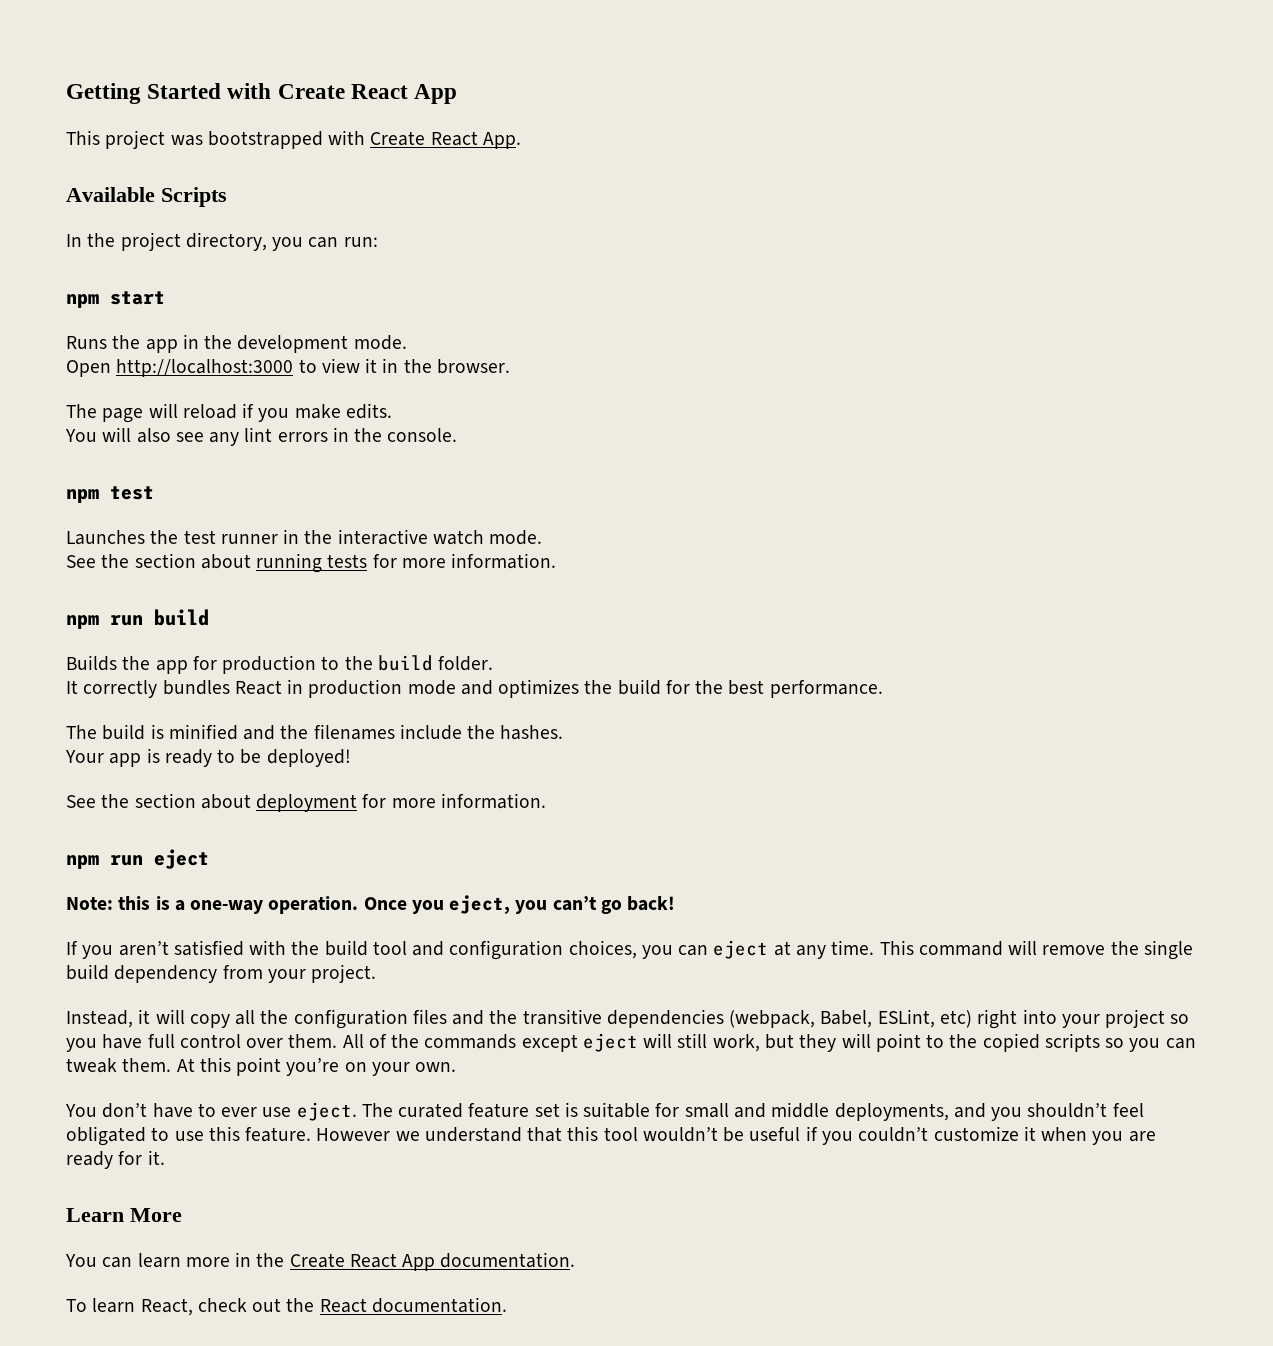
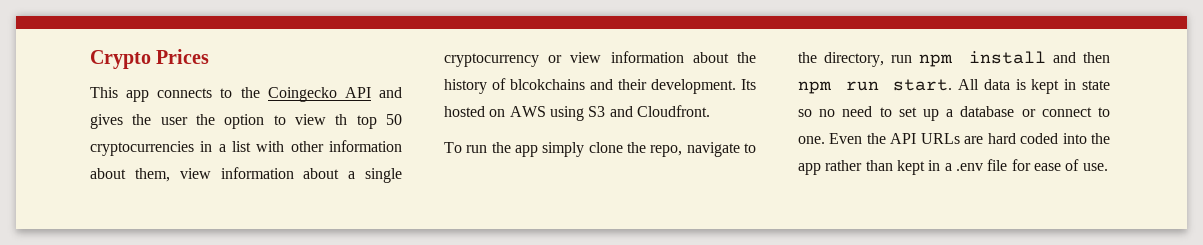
[66,83,458,104] [66,130,521,149] [66,187,227,207] [66,232,378,251] [66,291,165,308] [66,334,407,353] [66,358,510,377] [66,403,392,423] [65,427,458,446] [66,486,154,503] [66,529,543,545] [66,553,557,573] [66,609,209,629] [66,655,494,674] [66,679,883,698] [66,724,564,740] [65,748,351,767] [66,793,546,812] [66,849,209,869] [66,895,676,914] [66,940,1193,960] [66,964,377,983] [66,1009,1190,1029] [66,1033,1196,1052] [66,1057,457,1076] [65,1102,1144,1121] [66,1126,1156,1146] [66,1150,165,1169] [66,1208,182,1222] [65,1252,576,1271] [66,1297,507,1316] Getting Started with Create React App // This project was bootstrapped with Create React App. // Available Scripts // In the project directory, you can run: // npm start // Runs the app in the development mode. // Open http://localhost:3000 to view it in the browser. // The page will reload if you make edits. // You will also see any lint errors in the console. // npm test // Launches the test runner in the interactive watch mode. // See the section about running tests for more information. // npm run build // Builds the app for production to the build folder. // It correctly bundles React in production mode and optimizes the build for the best performance. // The build is minified and the filenames include the hashes. // Your app is ready to be deployed! // See the section about deployment for more information. // npm run eject // Note: this is a one-way operation. Once you eject, you can’t go back! // If you aren’t satisfied with the build tool and configuration choices, you can eject at any time. This command will remove the single build dependency from your project. // Instead, it will copy all the configuration files and the transitive dependencies (webpack, Babel, ESLint, etc) right into your project so you have full control over them. All of the commands except eject will still work, but they will point to the copied scripts so you can tweak them. At this point you’re on your own. // You don’t have to ever use eject. The curated feature set is suitable for small and middle deployments, and you shouldn’t feel obligated to use this feature. However we understand that this tool wouldn’t be useful if you couldn’t customize it when you are ready for it. // Learn More // You can learn more in the Create React App documentation. // To learn React, check out the React documentation. -> [90,49,210,69] [90,87,402,102] [90,114,402,129] [90,140,402,156] [90,167,402,183] [444,51,756,67] [444,78,756,94] [444,105,710,121] [444,142,756,157] [798,51,1110,67] [798,79,1110,94] [798,106,1110,121] [798,133,1110,144] [798,159,1108,175] Crypto Prices // This app connects to the Coingecko API and gives the user the option to view th top 50 cryptocurrencies in a list with other information about them, view information about a single cryptocurrency or view information about the history of blcokchains and their development. Its hosted on AWS using S3 and Cloudfront. // To run the app simply clone the repo, navigate to the directory, run npm install and then npm run start. All data is kept in state so no need to set up a database or connect to one. Even the API URLs are hard coded into the app rather than kept in a .env file for ease of use.

